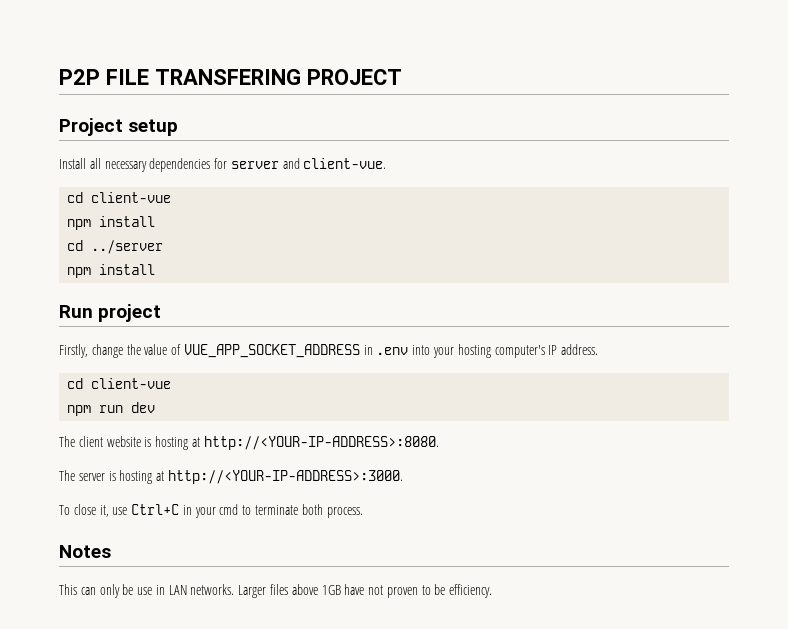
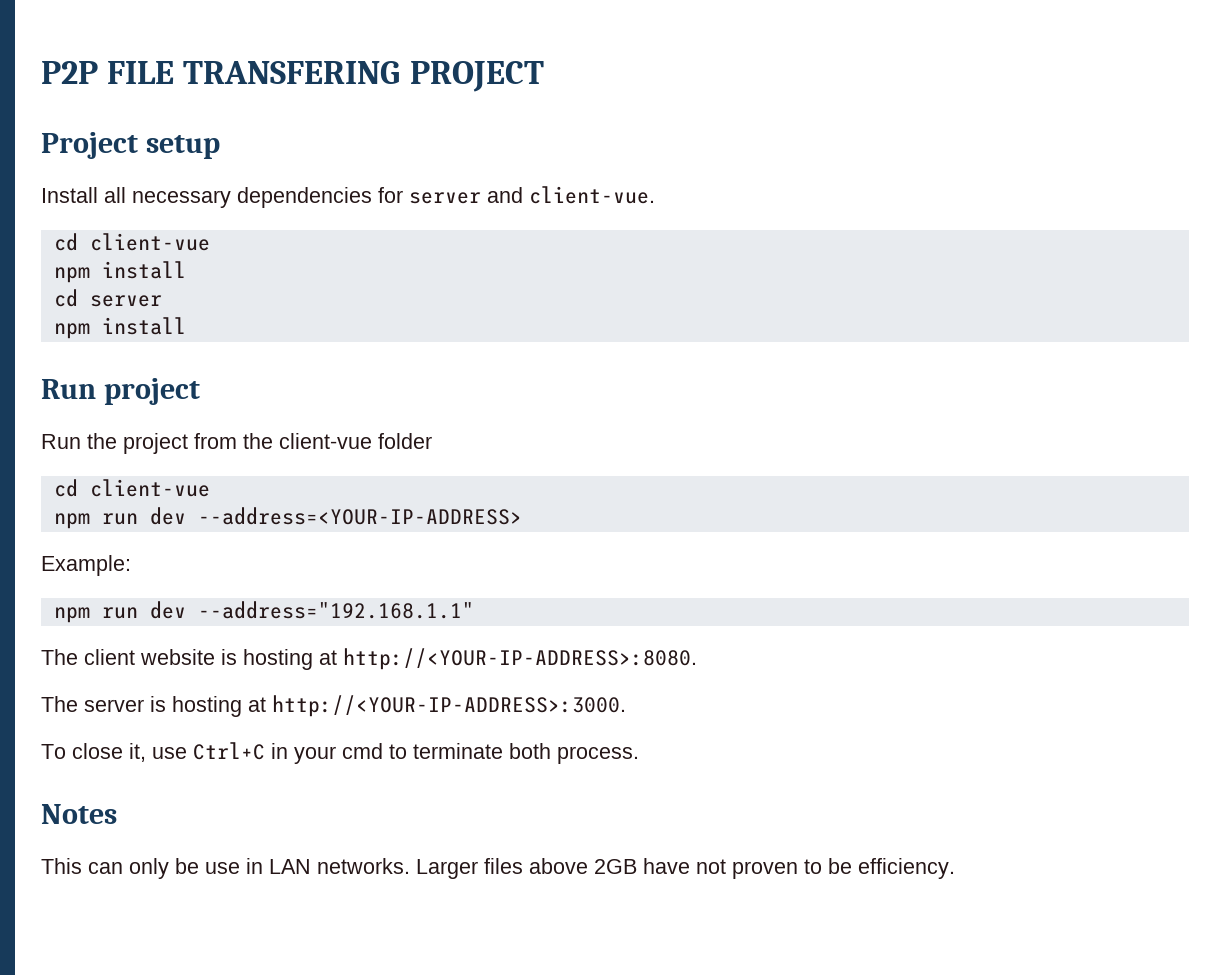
[91,240,164,254] ../server -> [89,295,162,307] server
[59,344,599,358] Firstly, change the value of VUE_APP_SOCKET_ADDRESS in .env into your hosting computer's IP address. -> [41,433,432,454] Run the project from the client-vue folder
(156, 407) none -> [197,507,522,525] [41,555,131,576] [53,601,474,623] --address=<YOUR-IP-ADDRESS> // Example: // npm run dev --address="192.168.1.1"
[321,585,341,595] 1GB -> [594,859,637,874] 2GB

